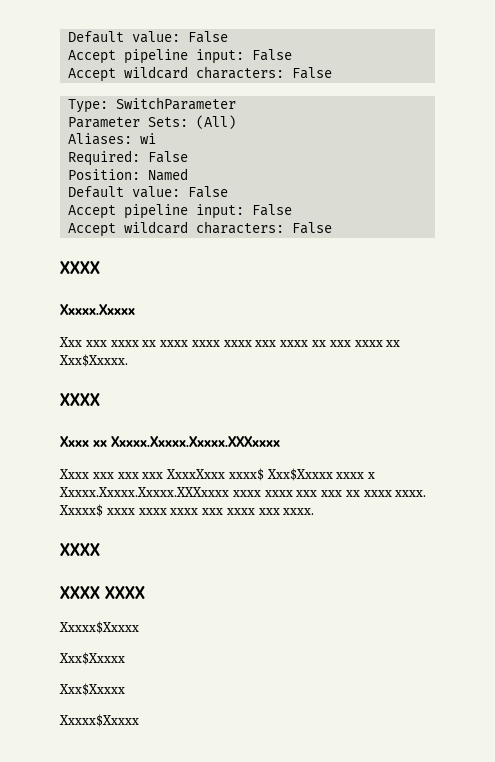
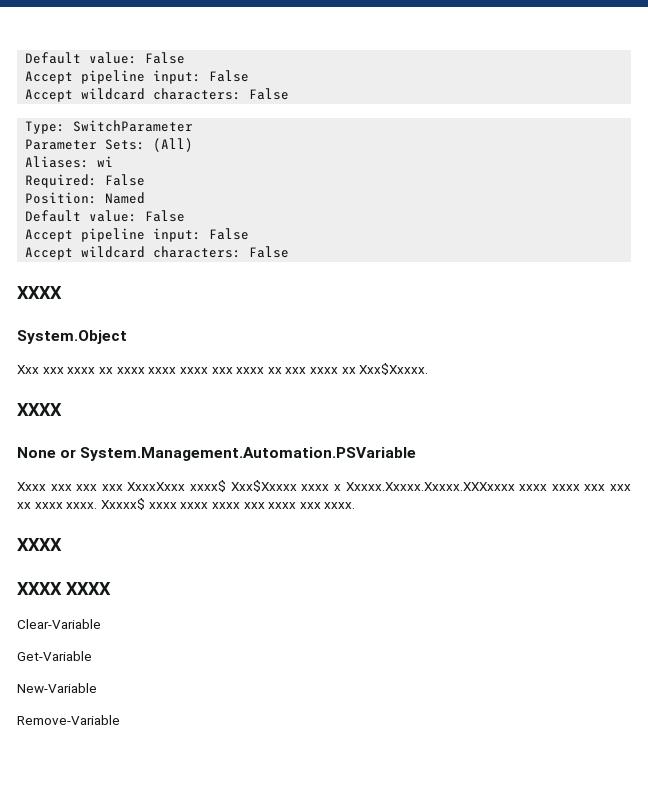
[60,304,135,315] Xxxxx.Xxxxx -> [17,330,127,344] System.Object
[60,436,281,447] Xxxx xx Xxxxx.Xxxxx.Xxxxx.XXXxxxx -> [17,447,417,461] None or System.Management.Automation.PSVariable
[59,621,139,634] [59,652,125,665] [59,683,125,696] [59,714,139,727] Xxxxx$Xxxxx // Xxx$Xxxxx // Xxx$Xxxxx // Xxxxx$Xxxxx -> [17,619,101,629] [17,651,92,661] [17,683,97,693] [17,715,120,725] Clear-Variable // Get-Variable // New-Variable // Remove-Variable

